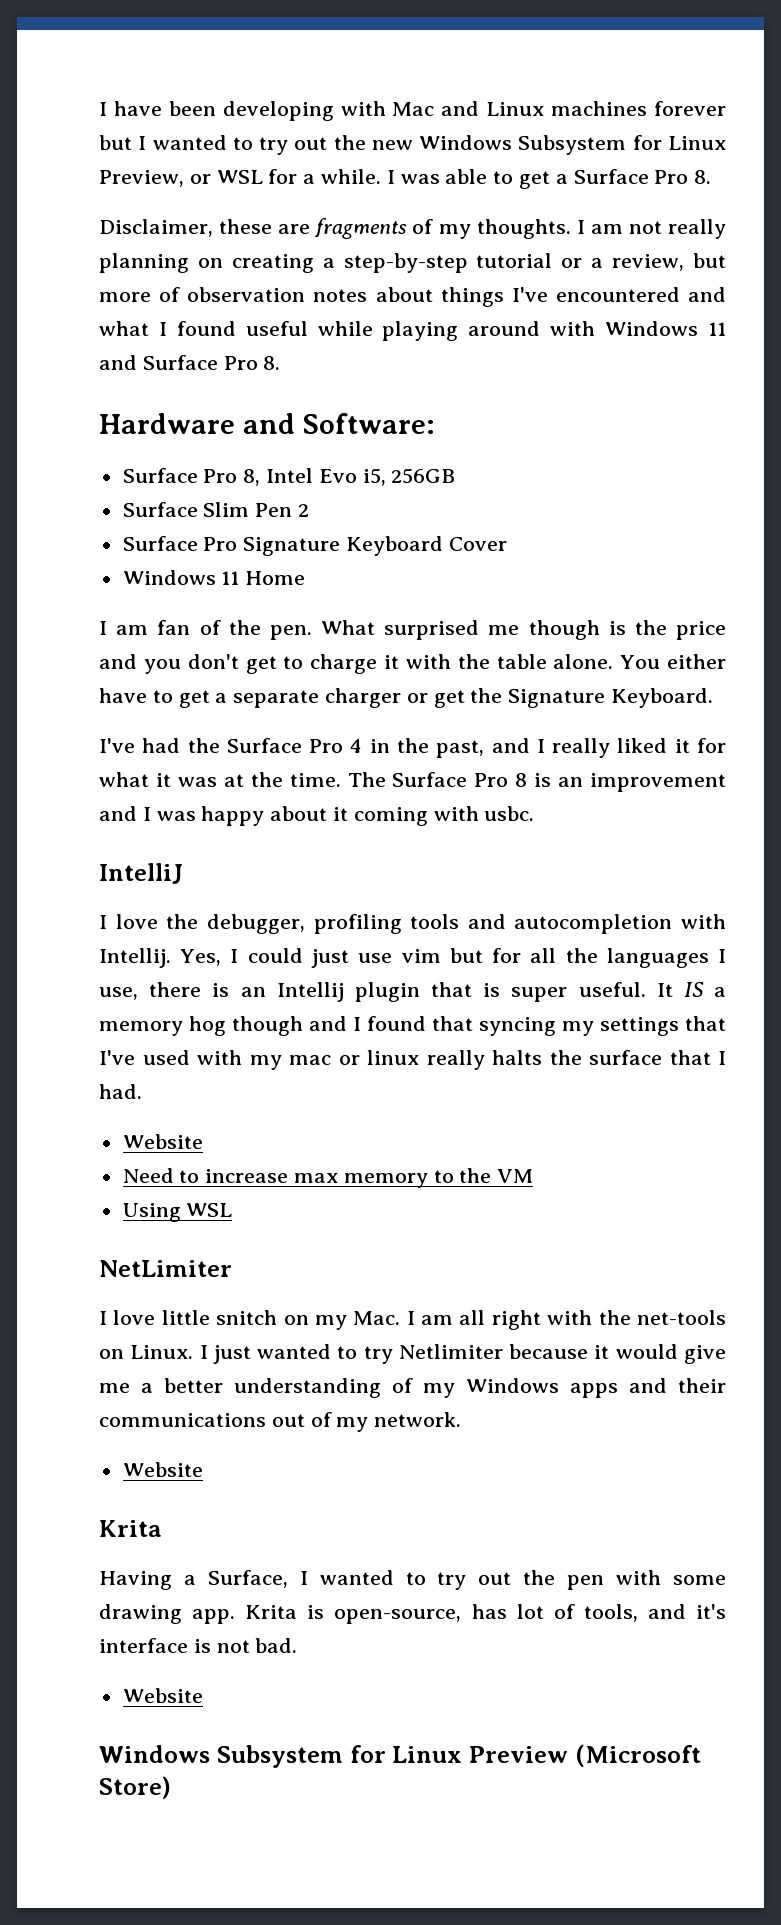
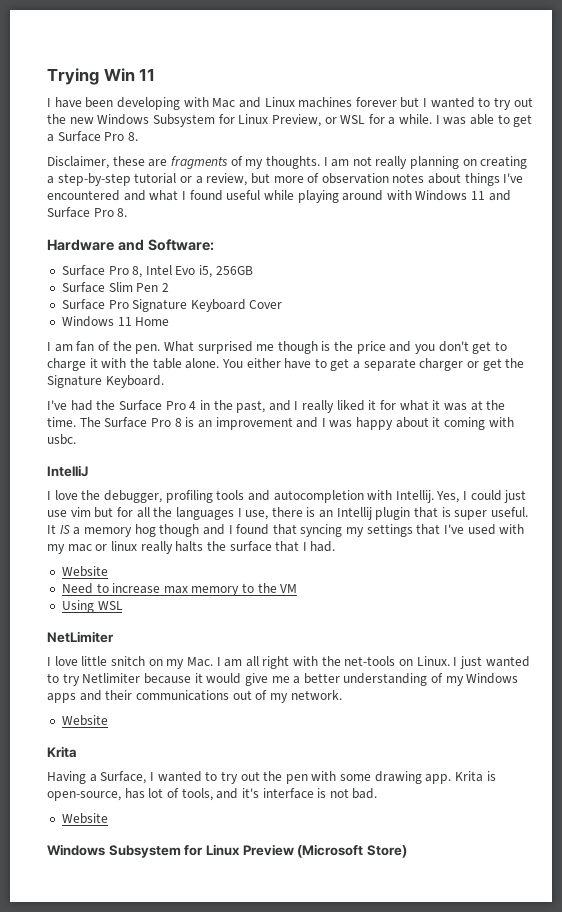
(99, 109) none -> [47,68,156,85] Trying Win 11 //

